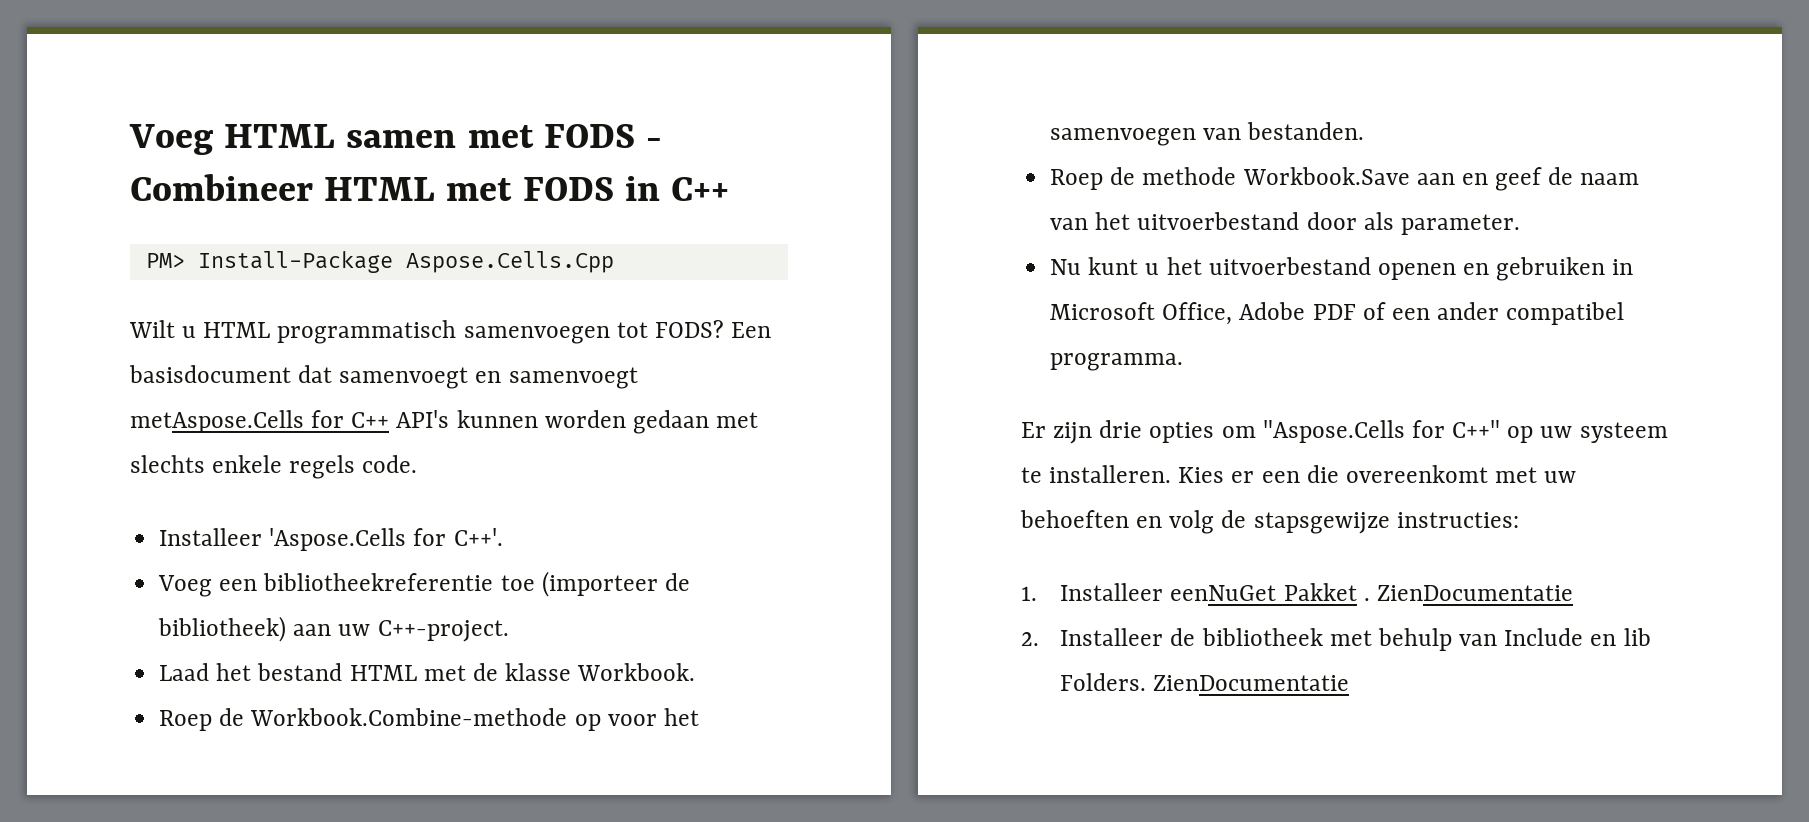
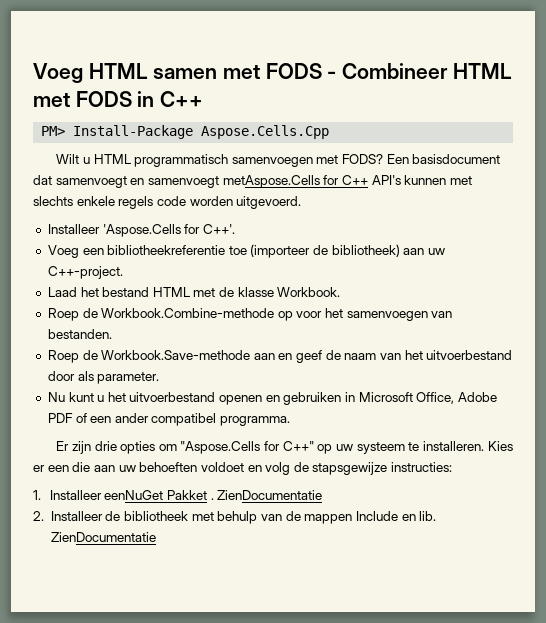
[616,322,648,338] tot -> [316,155,339,164] met
[544,410,709,434] worden gedaan -> (447, 180) none
[362,455,418,473] code. -> [156,196,302,209] code worden uitgevoerd.
[1142,167,1410,185] methode Workbook.Save -> [101,350,251,360] Workbook.Save-methode
[1345,465,1538,483] overeenkomt met -> [93,465,115,472] aan
(1129, 519) none -> [200,462,244,472] voldoet
[1504,628,1651,646] [1060,673,1147,691] Include en lib Folders. -> [285,511,437,524] de mappen Include en lib.

